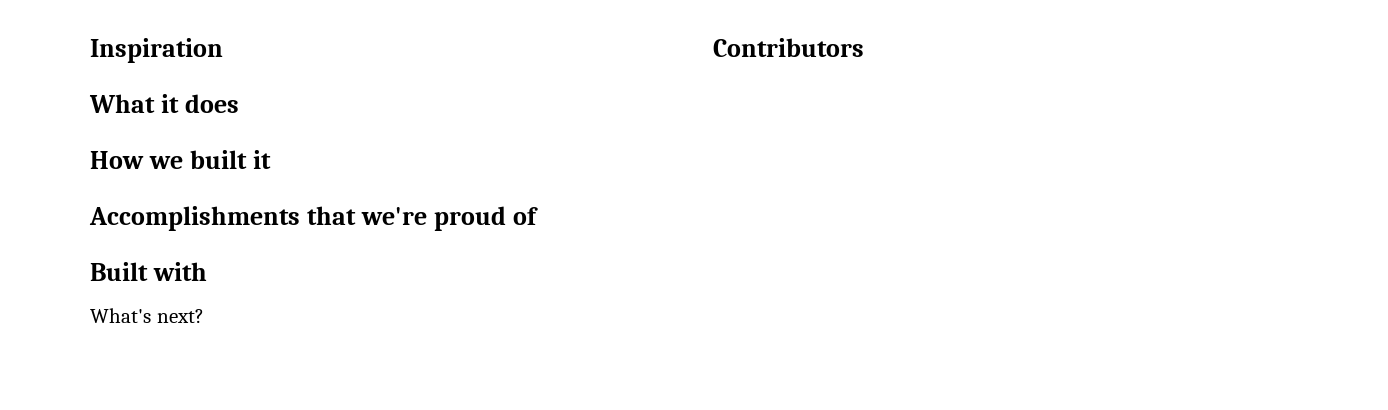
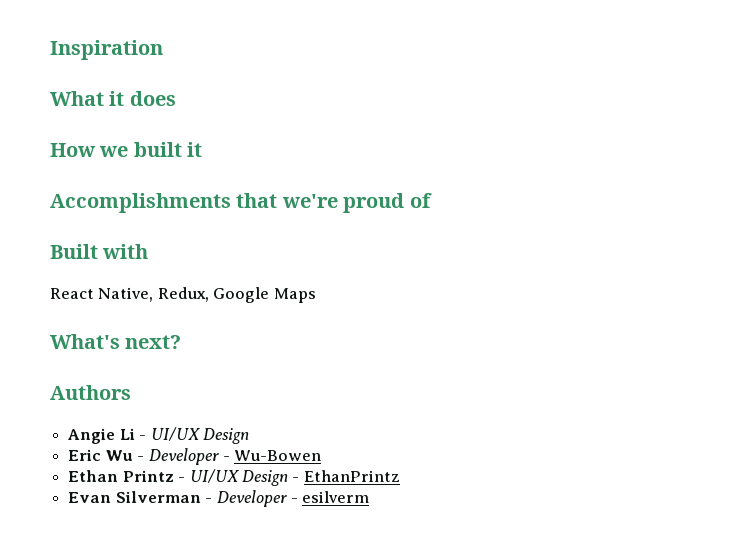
[90,308,204,323] [713,38,864,57] What's next? // Contributors -> [50,287,316,303] [50,334,182,349] [50,385,131,400] [68,427,249,444] [68,448,322,465] [68,469,400,486] [68,490,370,507] React Native, Redux, Google Maps // What's next? // Authors // Angie Li - UI/UX Design // Eric Wu - Developer - Wu-Bowen // Ethan Printz - UI/UX Design - EthanPrintz // Evan Silverman - Developer - esilverm

